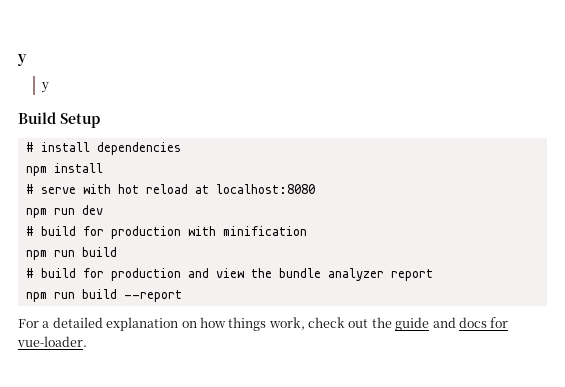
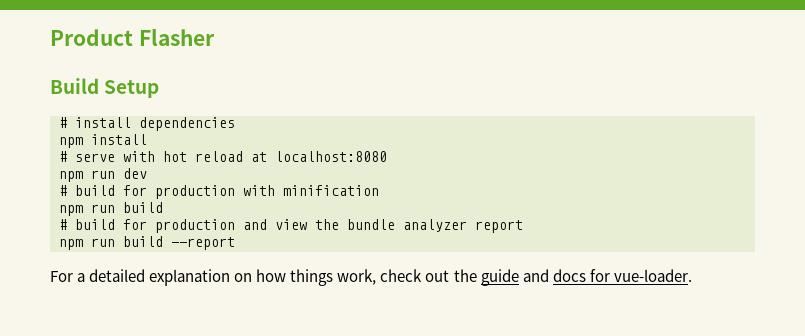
[17,54,27,66] [41,82,50,93] y // y -> [50,28,215,46] Product Flasher

